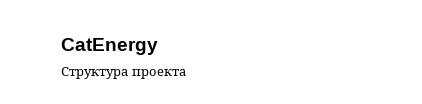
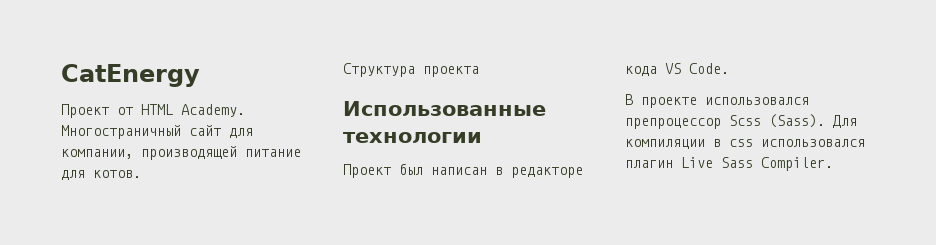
[61,67,186,79] Структура проекта -> [61,104,245,118] [61,125,253,139] [61,146,301,160] [61,170,141,180] [343,63,479,77] [343,101,546,116] [343,132,482,143] [343,163,583,178] [625,63,729,76] [625,94,809,108] [625,114,857,129] [625,139,865,149] [625,157,833,171] Проект от HTML Academy. Многостраничный сайт для компании, производящей питание для котов. // Структура проекта // Использованные технологии // Проект был написан в редакторе кода VS Code. // В проекте использовался препроцессор Scss (Sass). Для компиляции в css использовался плагин Live Sass Compiler.

